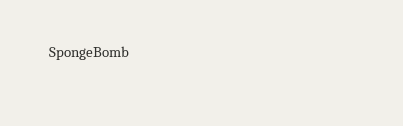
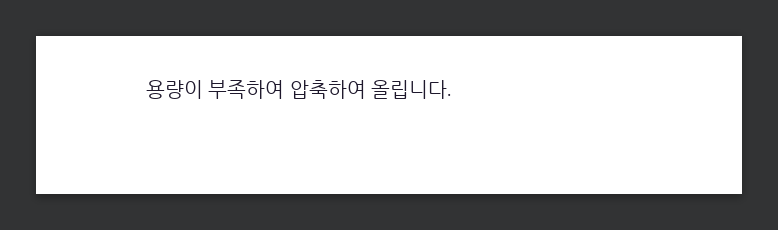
[49,46,129,60] SpongeBomb -> [146,80,452,99] 용량이 부족하여 압축하여 올립니다.

